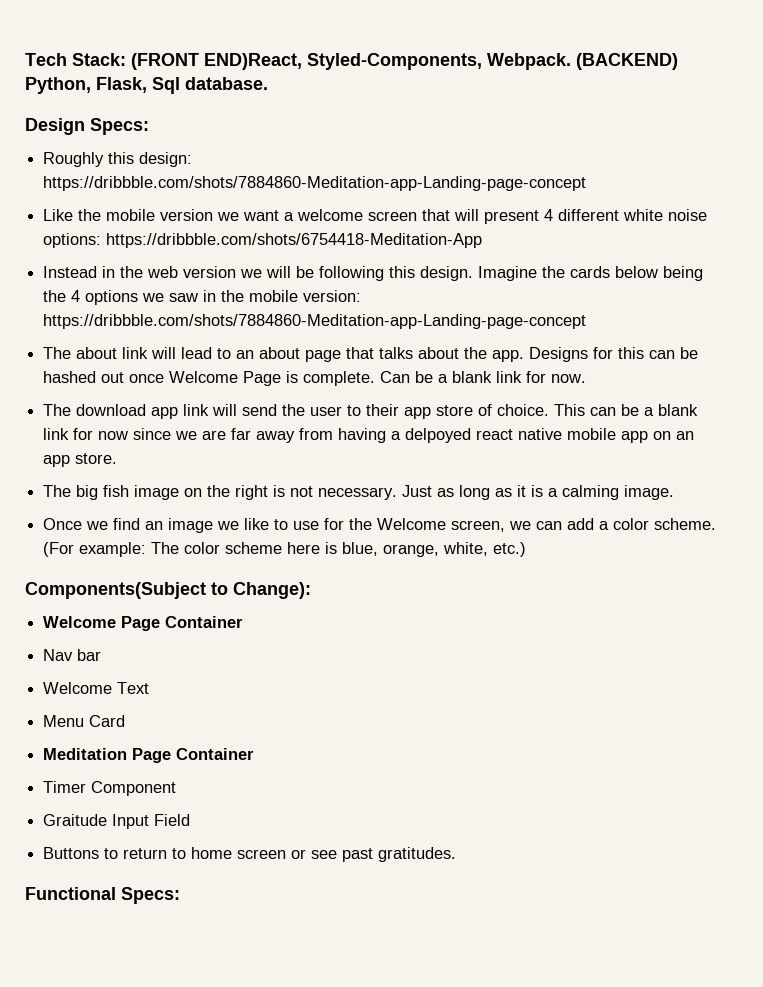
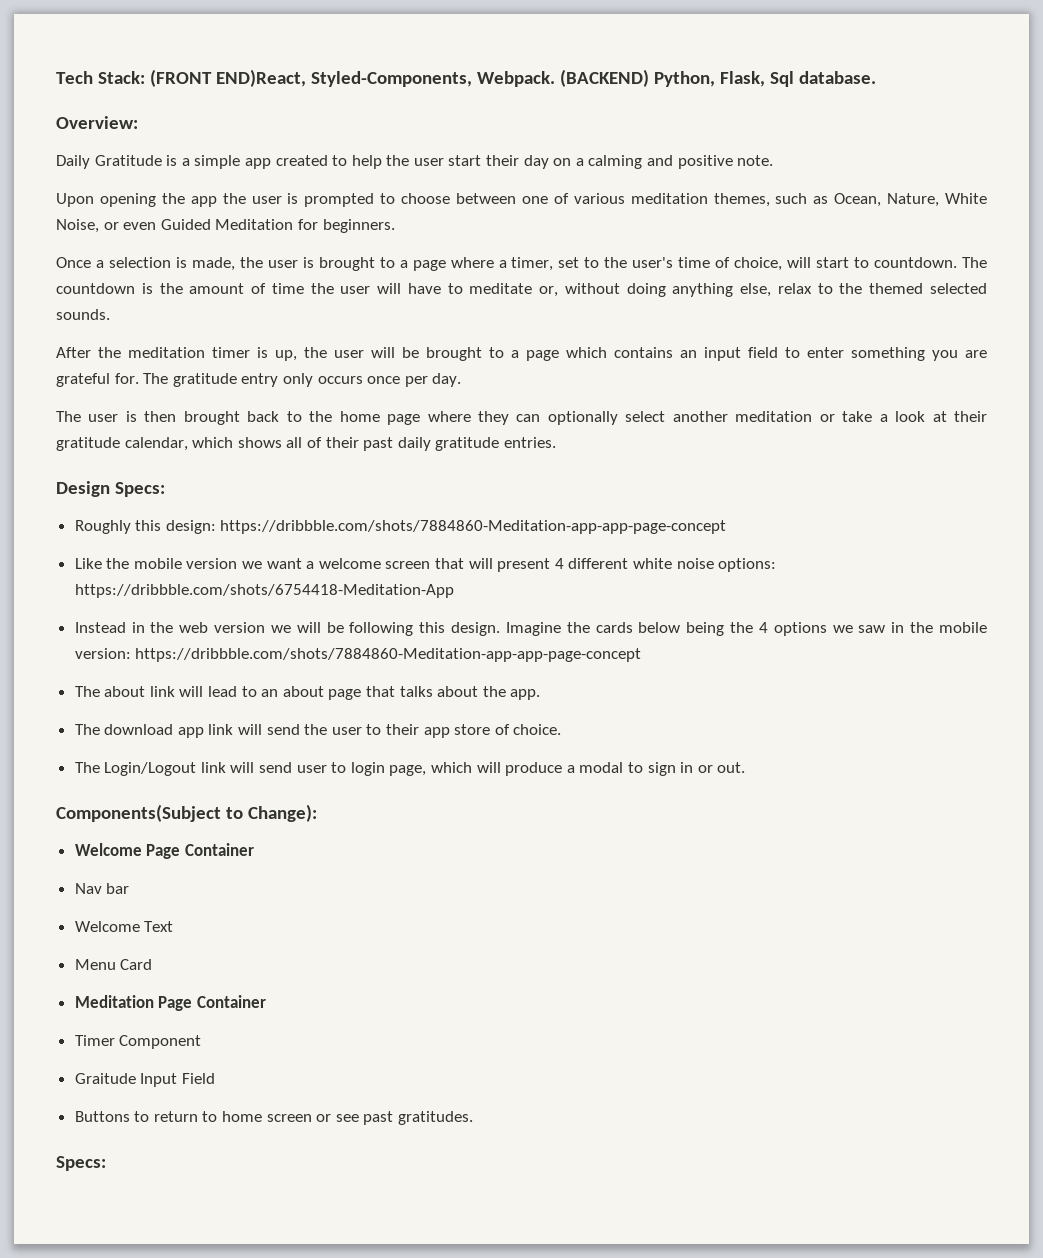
(268, 83) none -> [56,116,138,129] [56,155,774,169] [56,193,987,207] [56,219,395,233] [56,257,987,271] [56,283,988,297] [56,309,110,320] [56,347,987,361] [56,373,462,387] [56,411,988,425] [56,437,556,451] // Overview: // Daily Gratitude is a simple app created to help the user start their day on a calming and positive note. // Upon opening the app the user is prompted to choose between one of various meditation themes, such as Ocean, Nature, White Noise, or even Guided Meditation for beginners. // Once a selection is made, the user is brought to a page where a timer, set to the user's time of choice, will start to countdown. The countdown is the amount of time the user will have to meditate or, without doing anything else, relax to the themed selected sounds. // After the meditation timer is up, the user will be brought to a page which contains an input field to enter something you are grateful for. The gratitude entry only occurs once per day. // The user is then brought back to the home page where they can optionally select another meditation or take a look at their gratitude calendar, which shows all of their past daily gratitude entries.
[43,176,587,191] https://dribbble.com/shots/7884860-Meditation-app-Landing-page-concept -> [220,520,727,534] https://dribbble.com/shots/7884860-Meditation-app-app-page-concept
[43,314,587,329] https://dribbble.com/shots/7884860-Meditation-app-Landing-page-concept -> [135,648,642,662] https://dribbble.com/shots/7884860-Meditation-app-app-page-concept
[529,347,699,362] [43,371,587,386] Designs for this can be hashed out once Welcome Page is complete. Can be a blank link for now. -> (541, 694) none
[554,404,699,416] [43,428,695,443] [43,453,118,467] [43,485,675,500] [43,518,717,533] [43,542,527,557] This can be a blank link for now since we are far away from having a delpoyed react native mobile app on an app store. // The big fish image on the right is not necessary. Just as long as it is a calming image. // Once we find an image we like to use for the Welcome screen, we can add a color scheme. (For example: The color scheme here is blue, orange, white, etc.) -> [74,762,746,776] // The Login/Logout link will send user to login page, which will produce a modal to sign in or out.
[25,887,116,900] Functional -> (474, 1118) none

